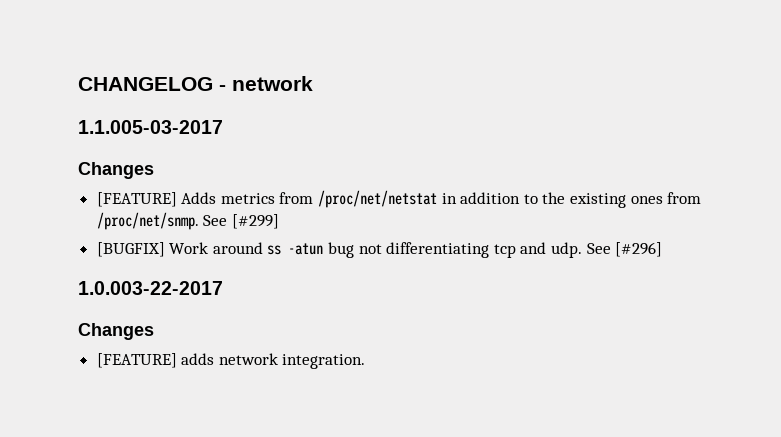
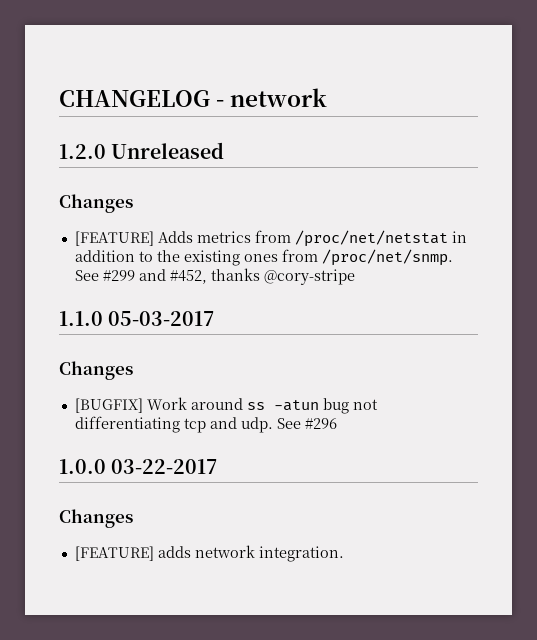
[78,120,223,134] 1.1.005-03-2017 -> [59,142,225,159] 1.2.0 Unreleased
[231,214,279,229] [#299] -> [102,268,355,285] [59,311,215,326] [59,361,133,380] #299 and #452, thanks @cory-stripe // 1.1.0 05-03-2017 // Changes
[615,242,663,257] [78,281,223,295] [#296] // 1.0.003-22-2017 -> [304,418,337,429] [59,459,218,474] #296 // 1.0.0 03-22-2017

